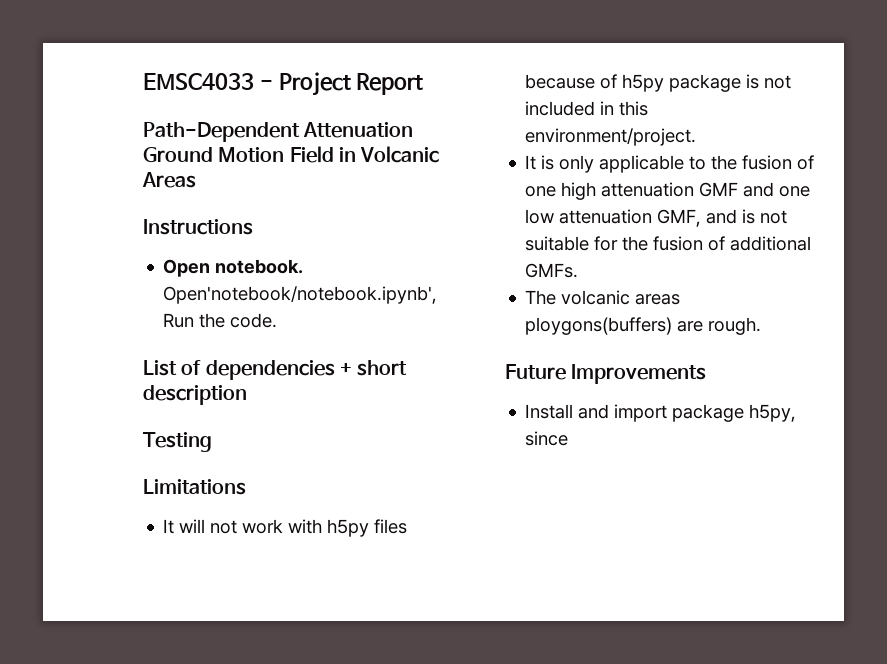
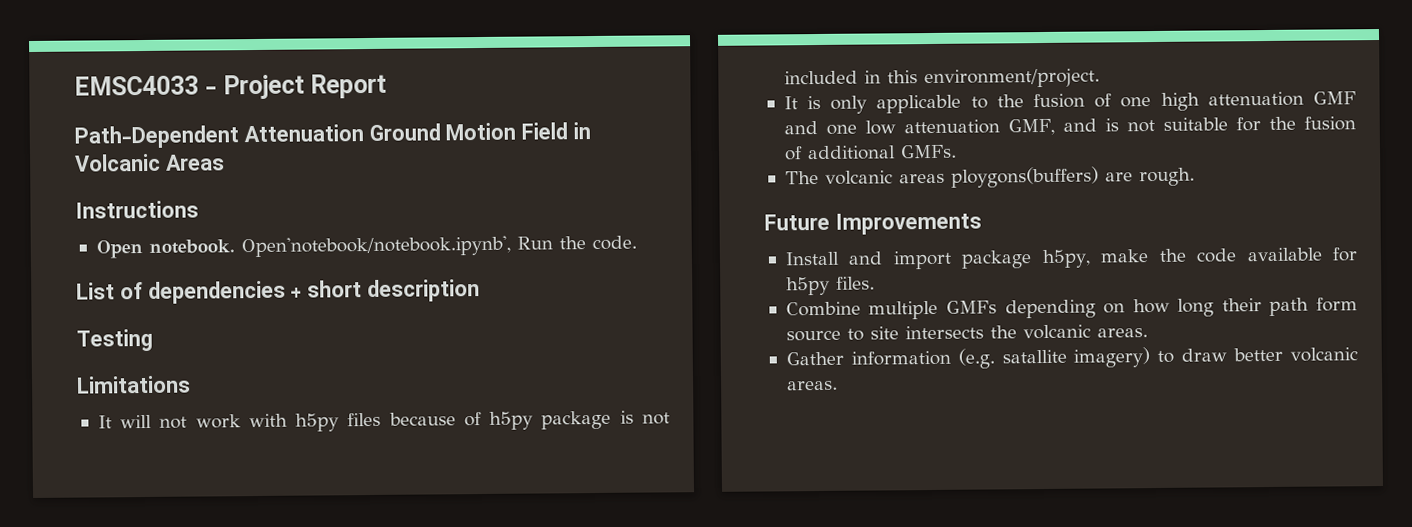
[525,431,569,446] since -> [1100,247,1358,263] [785,276,875,296] [785,297,1358,320] [785,324,1148,342] [785,347,1358,369] [786,380,838,391] make the code available for h5py files. // Combine multiple GMFs depending on how long their path form source to site intersects the volcanic areas. // Gather information (e.g. satallite imagery) to draw better volcanic areas.

